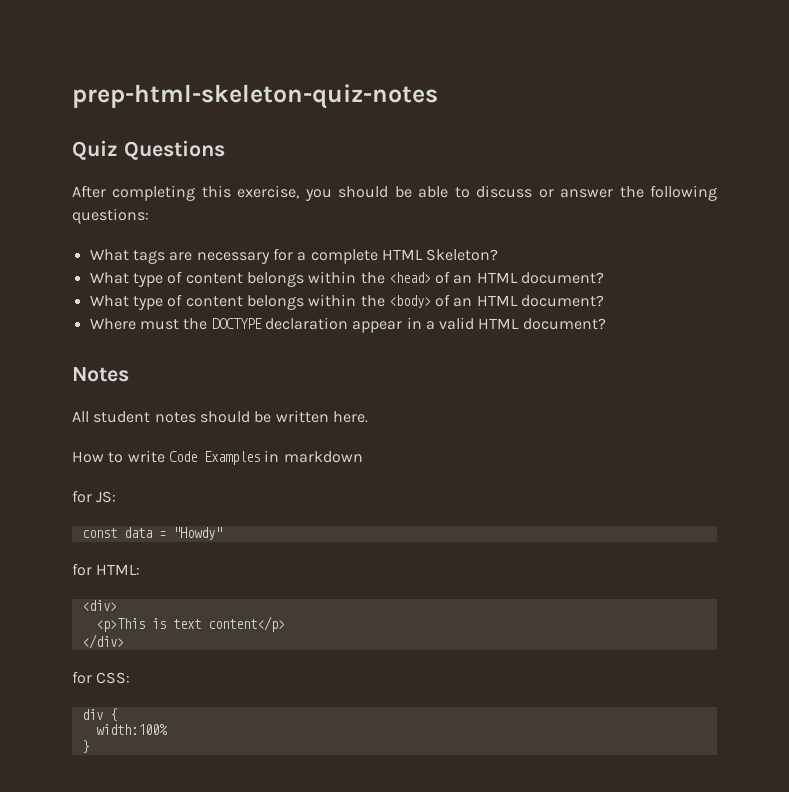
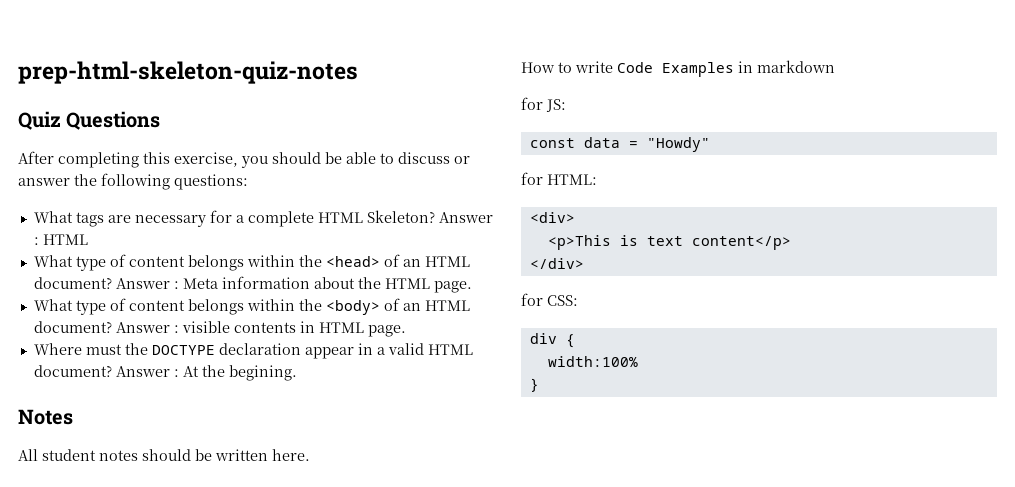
(499, 255) none -> [438,212,493,223] [33,234,88,245] Answer : HTML
(605, 278) none -> [115,276,472,293] Answer : Meta information about the HTML page.
(605, 301) none -> [115,321,406,337] Answer : visible contents in HTML page.
(606, 324) none -> [115,365,297,381] Answer : At the begining.

